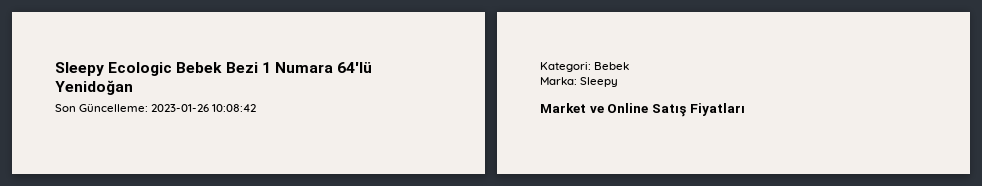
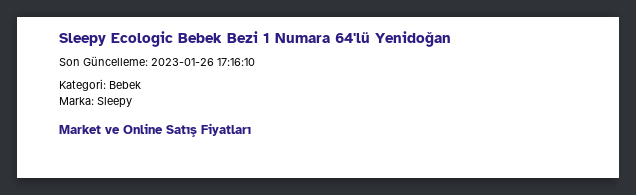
[212,104,257,112] 10:08:42 -> [217,58,255,66] 17:16:10

